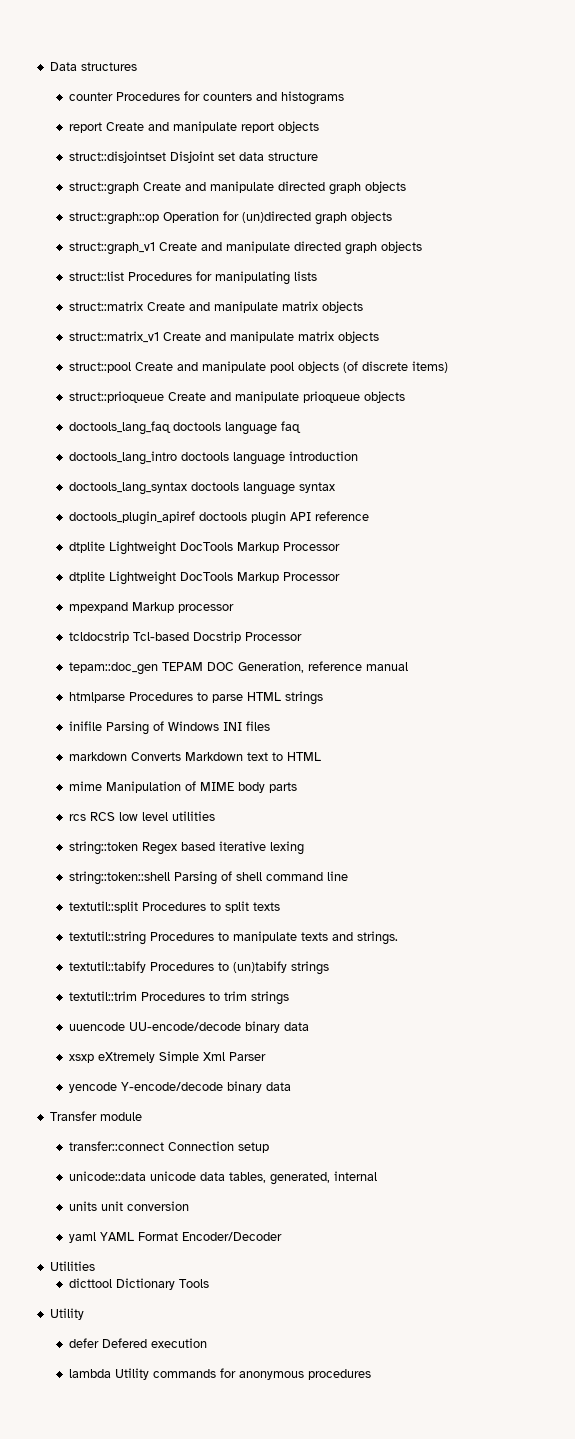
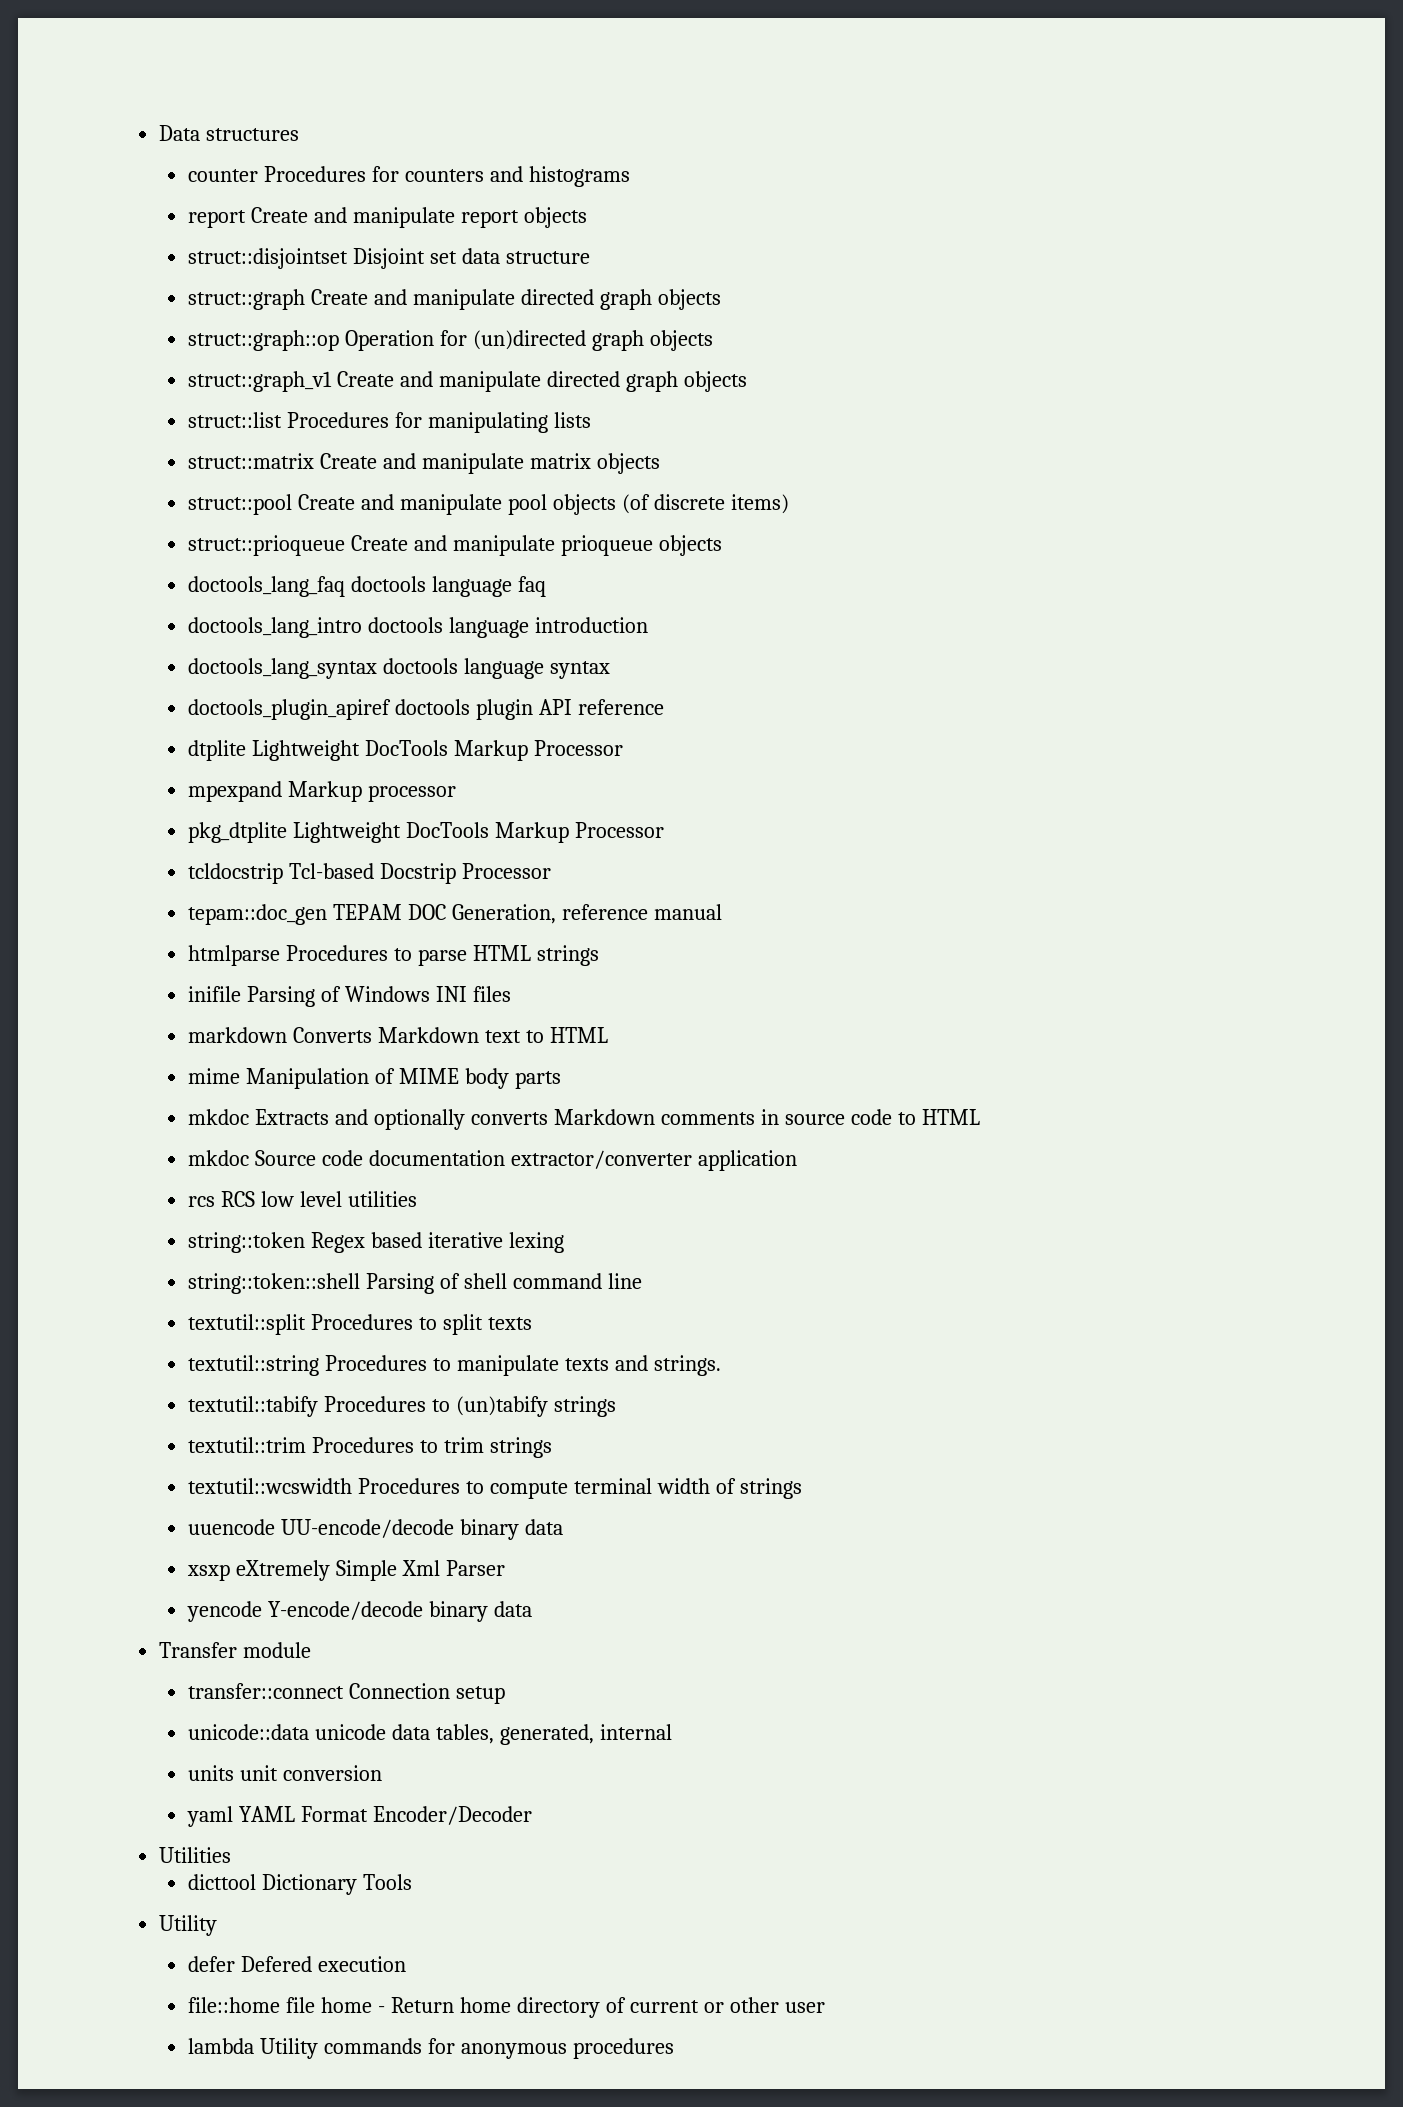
[68,331,379,343] // struct::matrix_v1 Create and manipulate matrix objects -> (660, 463) none
[68,571,340,585] [68,602,234,613] dtplite Lightweight DocTools Markup Processor // mpexpand Markup processor -> [188,781,457,802] [188,822,665,843] mpexpand Markup processor // pkg_dtplite Lightweight DocTools Markup Processor
(297, 787) none -> [188,1109,980,1130] [188,1150,797,1171] // mkdoc Extracts and optionally converts Markdown comments in source code to HTML // mkdoc Source code documentation extractor/converter application
(289, 998) none -> [188,1478,802,1499] // textutil::wcswidth Procedures to compute terminal width of strings
(207, 1343) none -> [188,1997,825,2018] // file::home file home - Return home directory of current or other user

